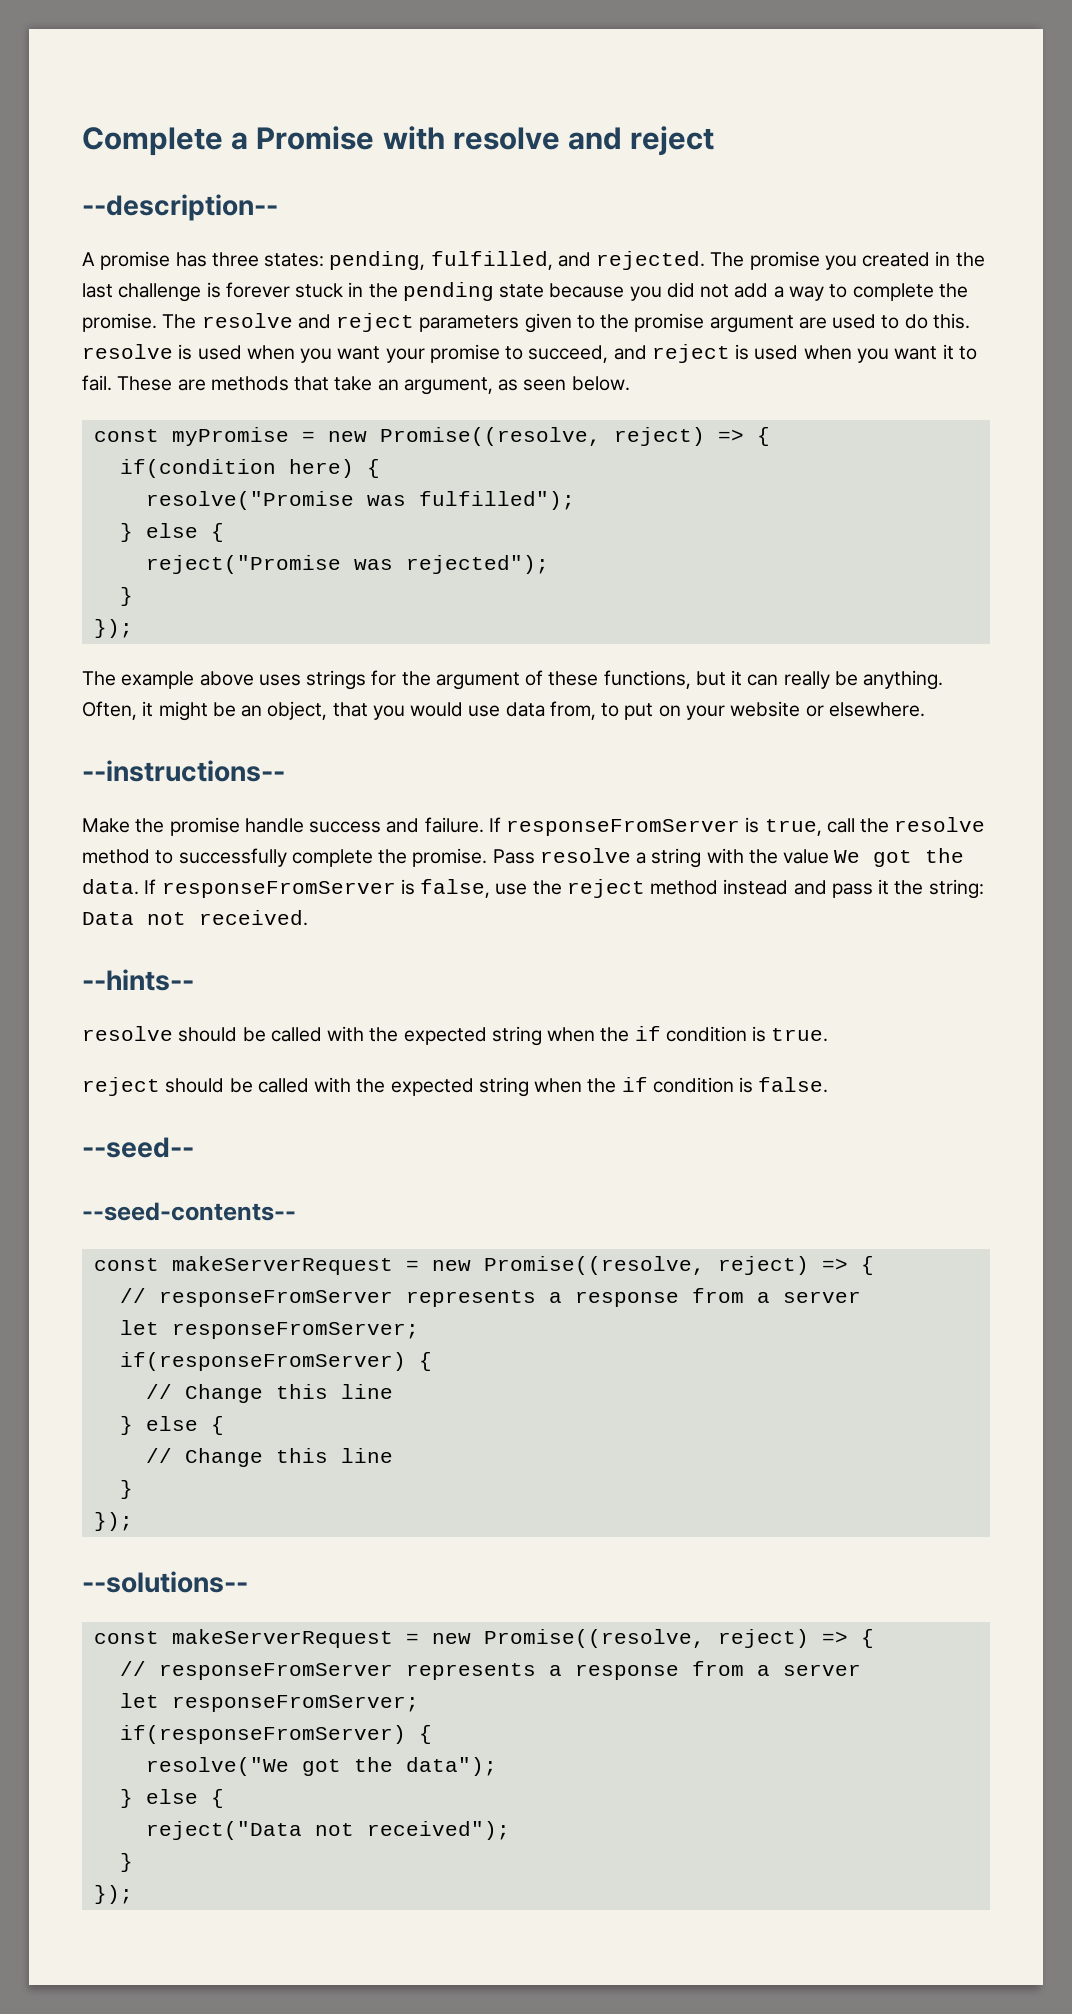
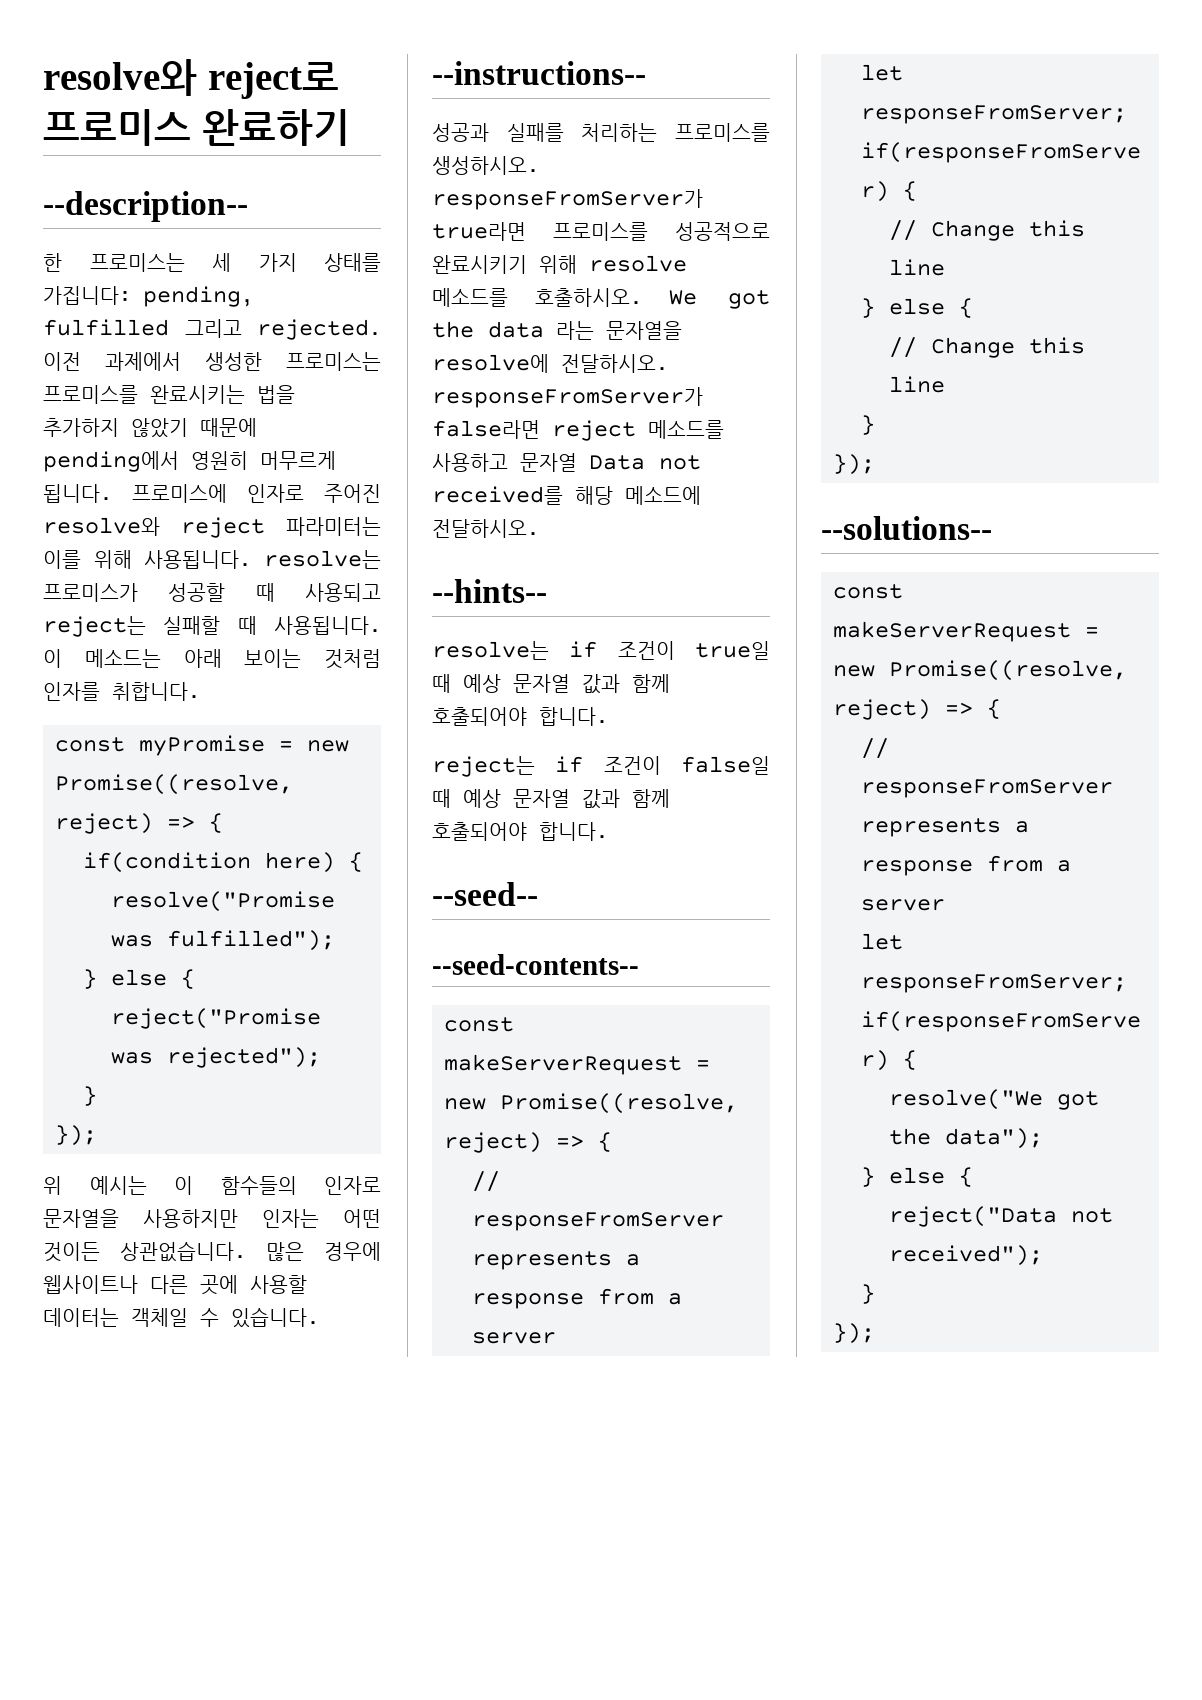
[82,126,715,156] [82,194,278,221] [82,251,985,270] [82,282,968,302] [82,313,970,333] [82,344,977,363] [82,375,630,395] Complete a Promise with resolve and reject // --description-- // A promise has three states: pending, fulfilled, and rejected. The promise you created in the last challenge is forever stuck in the pending state because you did not add a way to complete the promise. The resolve and reject parameters given to the promise argument are used to do this. resolve is used when you want your promise to succeed, and reject is used when you want it to fail. These are methods that take an argument, as seen below. -> [43,59,339,99] [43,109,350,146] [43,191,248,222] [43,253,381,272] [43,286,253,307] [43,319,381,340] [43,352,381,371] [43,385,295,404] [43,418,257,438] [43,451,336,472] [43,484,381,503] [43,517,381,538] [43,550,381,569] [43,583,381,602] [43,616,381,637] [43,649,381,669] [43,682,200,701] resolve와 reject로 프로미스 완료하기 // --description-- // 한 프로미스는 세 가지 상태를 가집니다: pending, fulfilled 그리고 rejected. 이전 과제에서 생성한 프로미스는 프로미스를 완료시키는 법을 추가하지 않았기 때문에 pending에서 영원히 머무르게 됩니다. 프로미스에 인자로 주어진 resolve와 reject 파라미터는 이를 위해 사용됩니다. resolve는 프로미스가 성공할 때 사용되고 reject는 실패할 때 사용됩니다. 이 메소드는 아래 보이는 것처럼 인자를 취합니다.
[82,670,944,690] [82,701,925,721] [82,760,285,782] [82,817,986,836] [82,848,965,868] [82,879,984,899] [82,910,308,926] [82,969,194,991] [82,1026,829,1046] [82,1077,829,1097] The example above uses strings for the argument of these functions, but it can really be anything. Often, it might be an object, that you would use data from, to put on your website or elsewhere. // --instructions-- // Make the promise handle success and failure. If responseFromServer is true, call the resolve method to successfully complete the promise. Pass resolve a string with the value We got the data. If responseFromServer is false, use the reject method instead and pass it the string: Data not received. // --hints-- // resolve should be called with the expected string when the if condition is true. // reject should be called with the expected string when the if condition is false. -> [43,1176,381,1195] [43,1209,381,1228] [43,1241,381,1262] [43,1275,307,1295] [43,1307,319,1328] [432,61,646,85] [432,123,770,142] [432,156,539,175] [432,189,703,210] [432,222,770,241] [432,255,687,274] [432,288,770,309] [432,321,682,340] [432,354,668,373] [432,387,703,408] [432,420,724,441] [432,453,701,472] [432,486,701,505] [432,519,539,538] [432,579,547,603] [432,641,770,660] [432,674,670,694] [432,707,608,726] [432,756,770,777] [432,789,670,809] [432,822,608,841] 위 예시는 이 함수들의 인자로 문자열을 사용하지만 인자는 어떤 것이든 상관없습니다. 많은 경우에 웹사이트나 다른 곳에 사용할 데이터는 객체일 수 있습니다. // --instructions-- // 성공과 실패를 처리하는 프로미스를 생성하시오. responseFromServer가 true라면 프로미스를 성공적으로 완료시키기 위해 resolve 메소드를 호출하시오. We got the data 라는 문자열을 resolve에 전달하시오. responseFromServer가 false라면 reject 메소드를 사용하고 문자열 Data not received를 해당 메소드에 전달하시오. // --hints-- // resolve는 if 조건이 true일 때 예상 문자열 값과 함께 호출되어야 합니다. // reject는 if 조건이 false일 때 예상 문자열 값과 함께 호출되어야 합니다.

